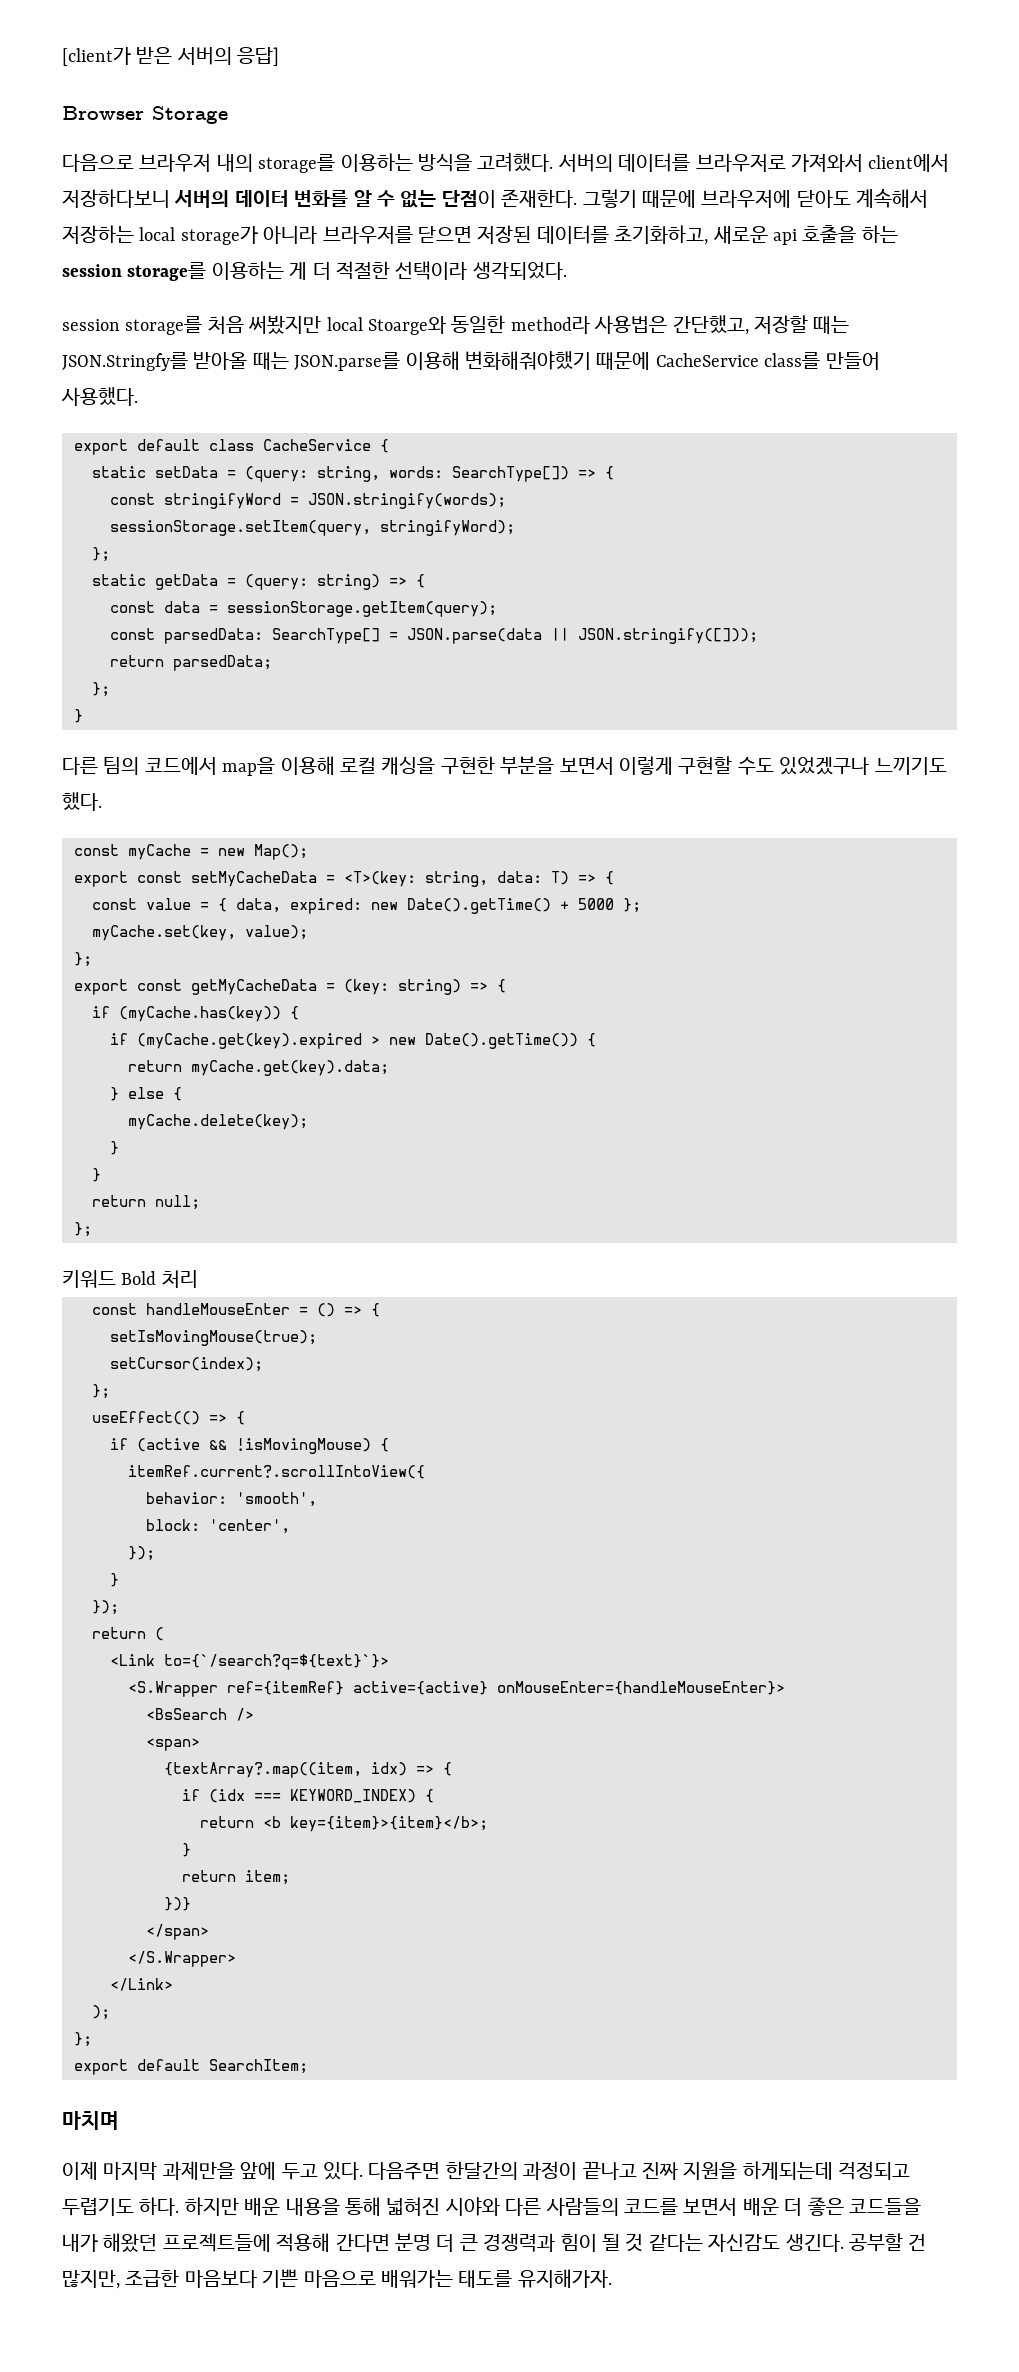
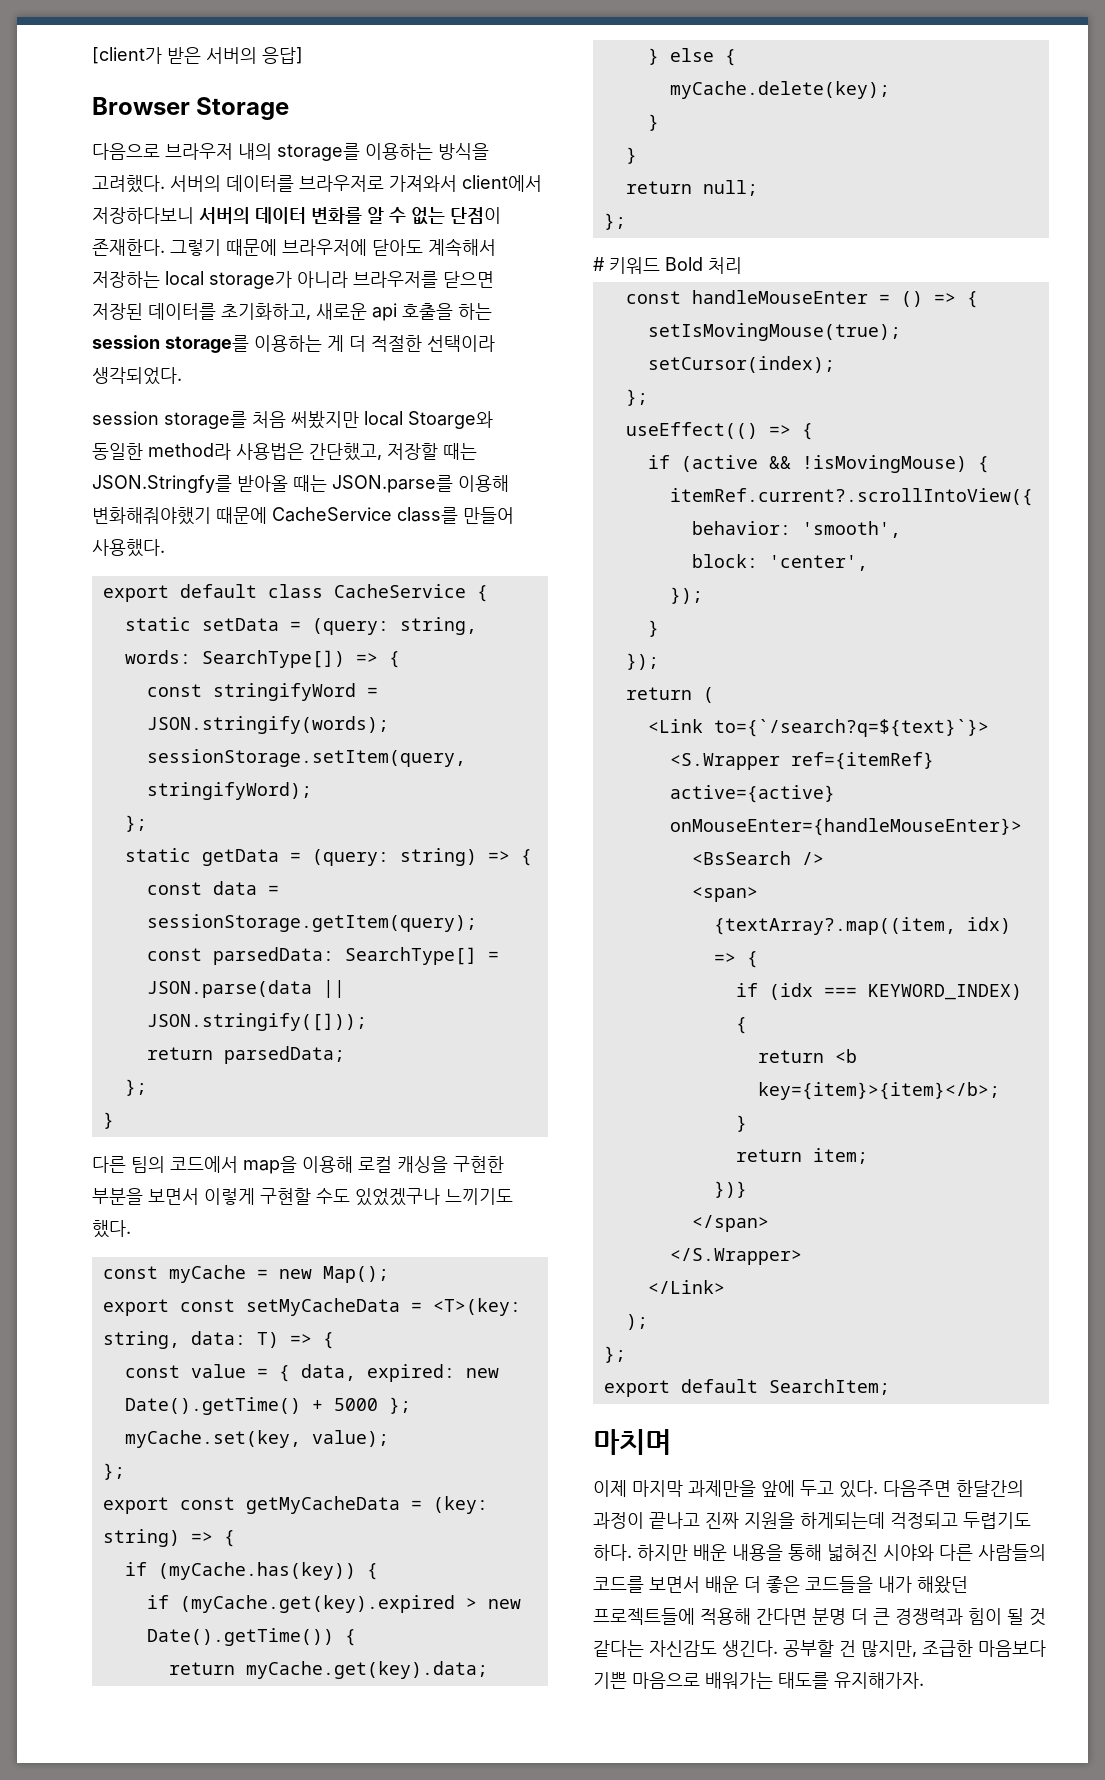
(92, 1229) none -> [593,257,605,271] #

